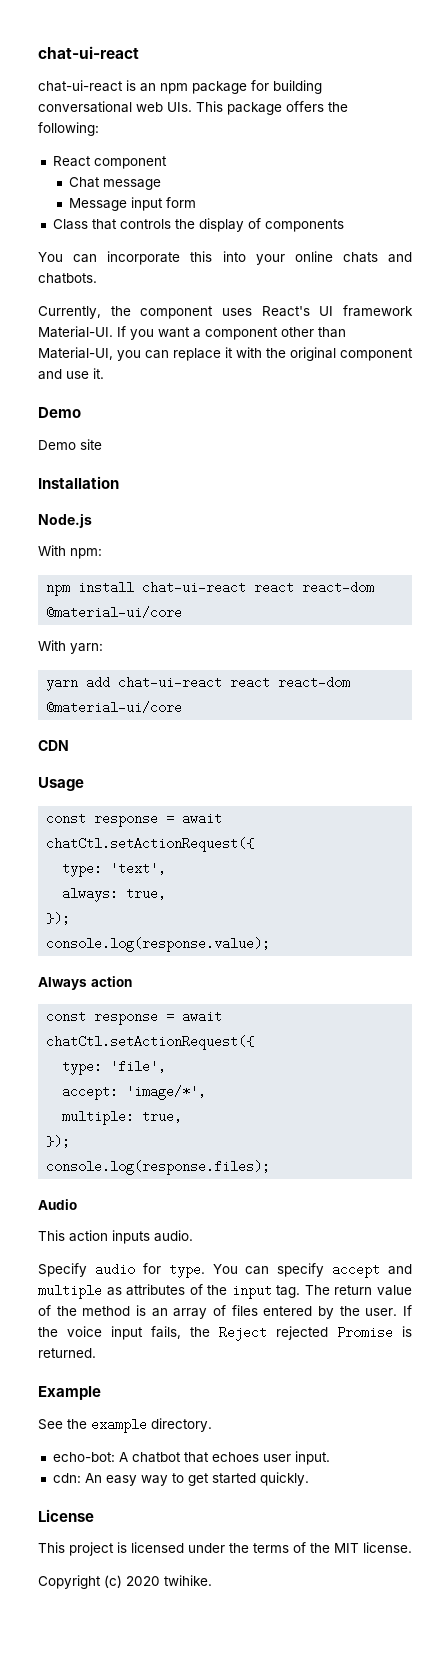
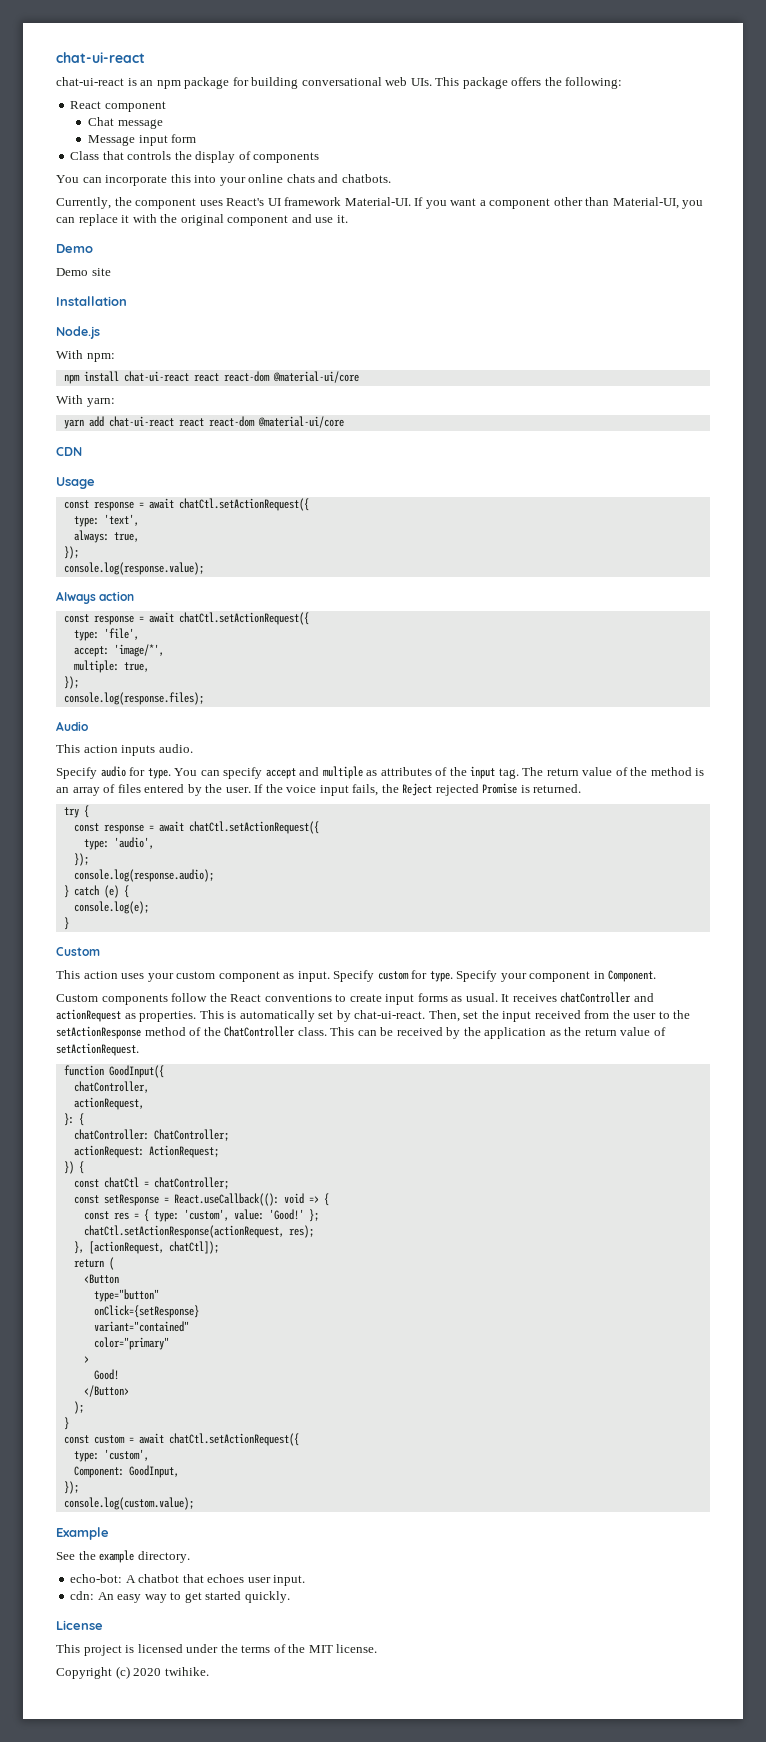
(96, 1353) none -> [63,805,89,818] [73,821,319,834] [83,837,154,850] [73,853,89,866] [73,869,214,882] [63,885,129,898] [73,901,149,914] [63,917,69,930] [56,947,100,956] [56,970,657,982] [56,992,654,1005] [56,1009,691,1022] [56,1026,666,1039] [56,1043,139,1056] [63,1065,164,1078] [73,1081,149,1093] [73,1097,144,1110] [63,1113,84,1126] [73,1129,229,1141] [73,1145,219,1158] [63,1161,84,1174] [73,1177,229,1189] [73,1193,329,1206] [83,1209,319,1222] [83,1225,314,1238] [73,1241,219,1254] [73,1257,114,1270] [83,1274,119,1284] [93,1289,159,1302] [93,1305,199,1318] [93,1321,189,1332] [93,1337,169,1350] [83,1356,89,1363] [93,1369,119,1380] [83,1385,129,1397] [73,1401,84,1414] [63,1417,69,1430] [63,1433,299,1446] [73,1449,149,1462] [73,1465,179,1478] [63,1481,79,1494] [63,1497,194,1510] // try { // const response = await chatCtl.setActionRequest({ // type: 'audio', // }); // console.log(response.audio); // } catch (e) { // console.log(e); // } // Custom // This action uses your custom component as input. Specify custom for type. Specify your component in Component. // Custom components follow the React conventions to create input forms as usual. It receives chatController and actionRequest as properties. This is automatically set by chat-ui-react. Then, set the input received from the user to the setActionResponse method of the ChatController class. This can be received by the application as the return value of setActionRequest. // function GoodInput({ // chatController, // actionRequest, // }: { // chatController: ChatController; // actionRequest: ActionRequest; // }) { // const chatCtl = chatController; // const setResponse = React.useCallback((): void => { // const res = { type: 'custom', value: 'Good!' }; // chatCtl.setActionResponse(actionRequest, res); // }, [actionRequest, chatCtl]); // return ( // <Button // type="button" // onClick={setResponse} // variant="contained" // color="primary" // > // Good! // </Button> // ); // } // const custom = await chatCtl.setActionRequest({ // type: 'custom', // Component: GoodInput, // }); // console.log(custom.value);

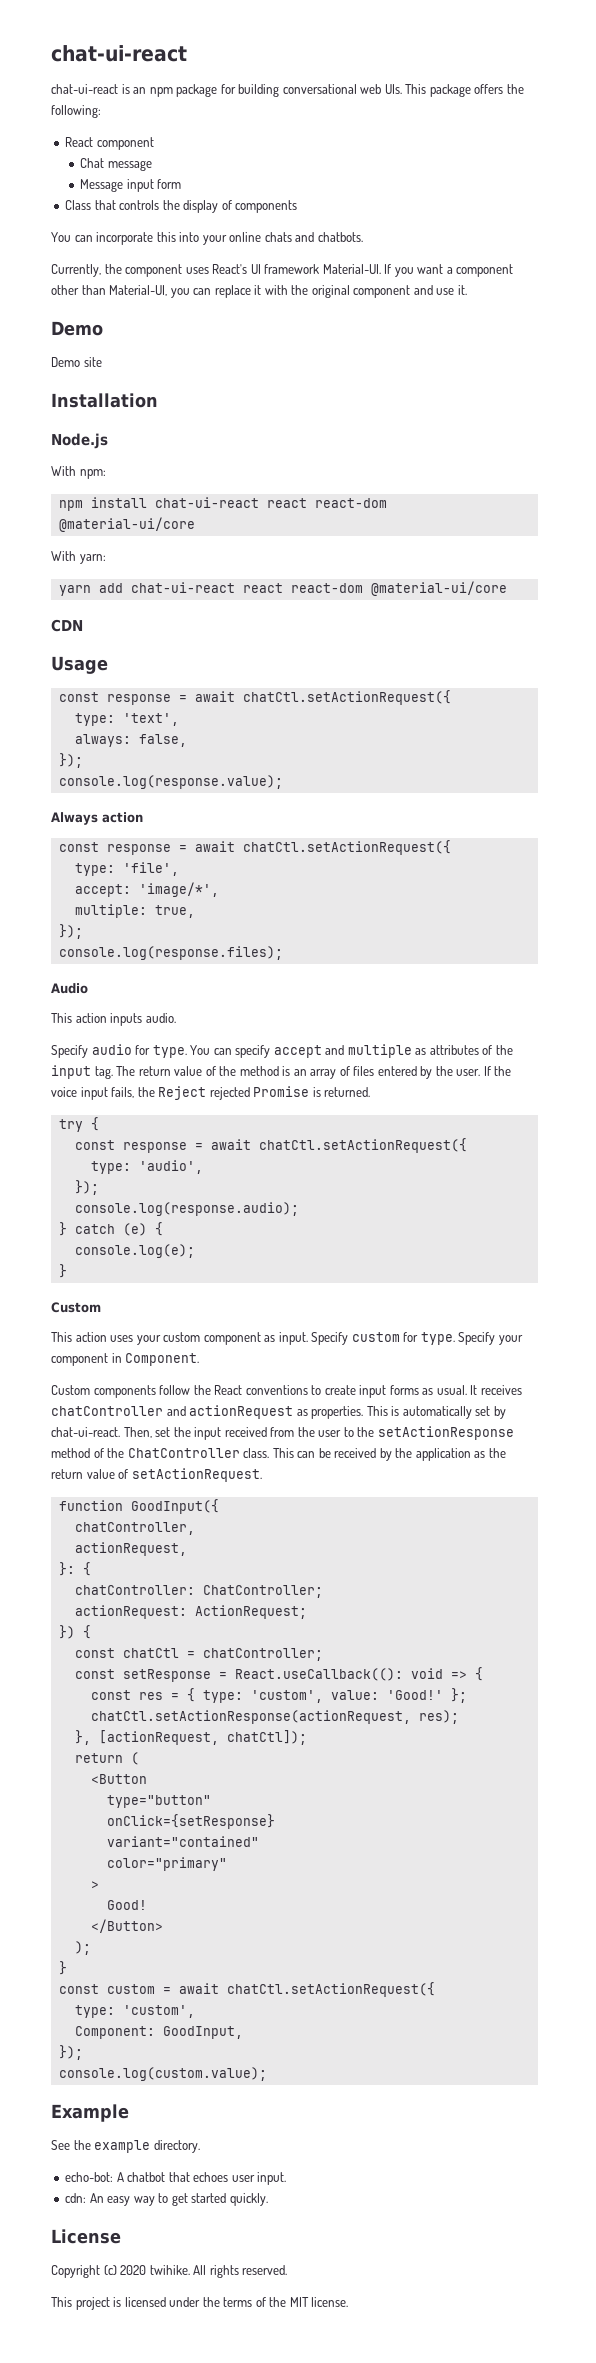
[113,532,139,542] true, -> [138,734,187,747] false,
(103, 1625) none -> [51,2265,288,2278] // Copyright (c) 2020 twihike. All rights reserved.
[56,1666,209,1679] // Copyright (c) 2020 twihike. -> (349, 2302) none

